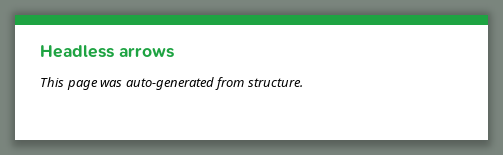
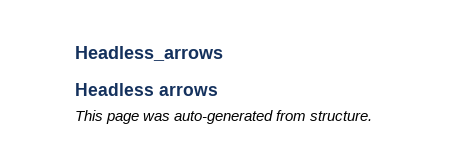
(40, 51) none -> [75,46,223,61] Headless_arrows //

